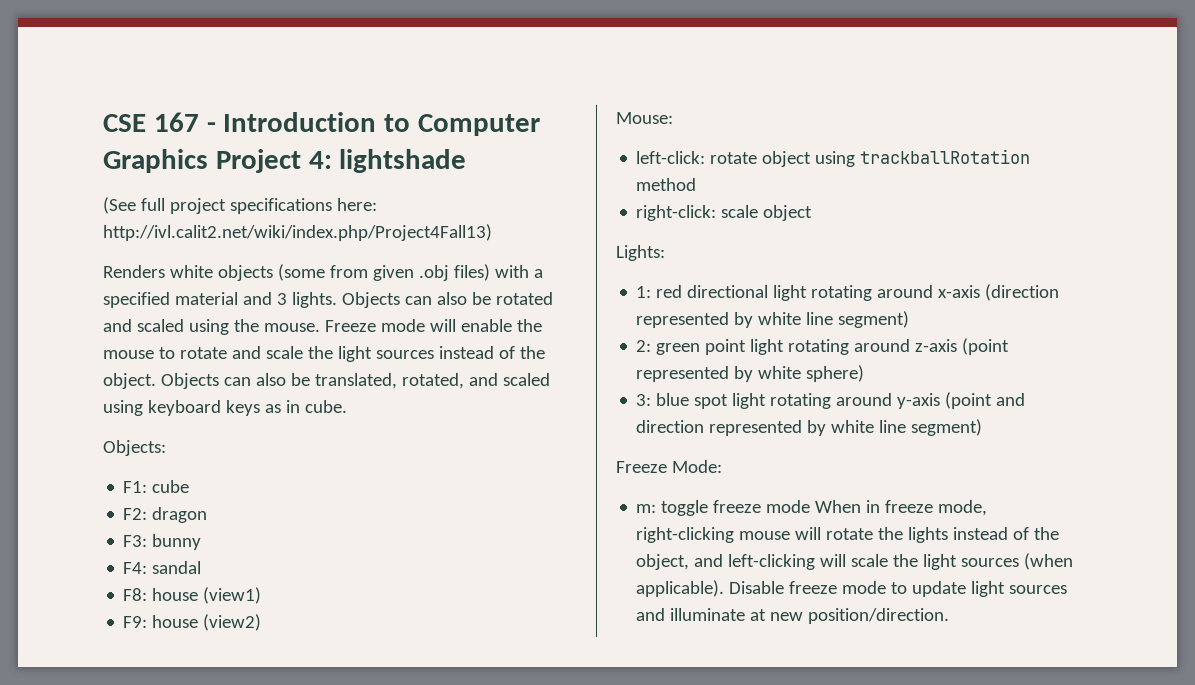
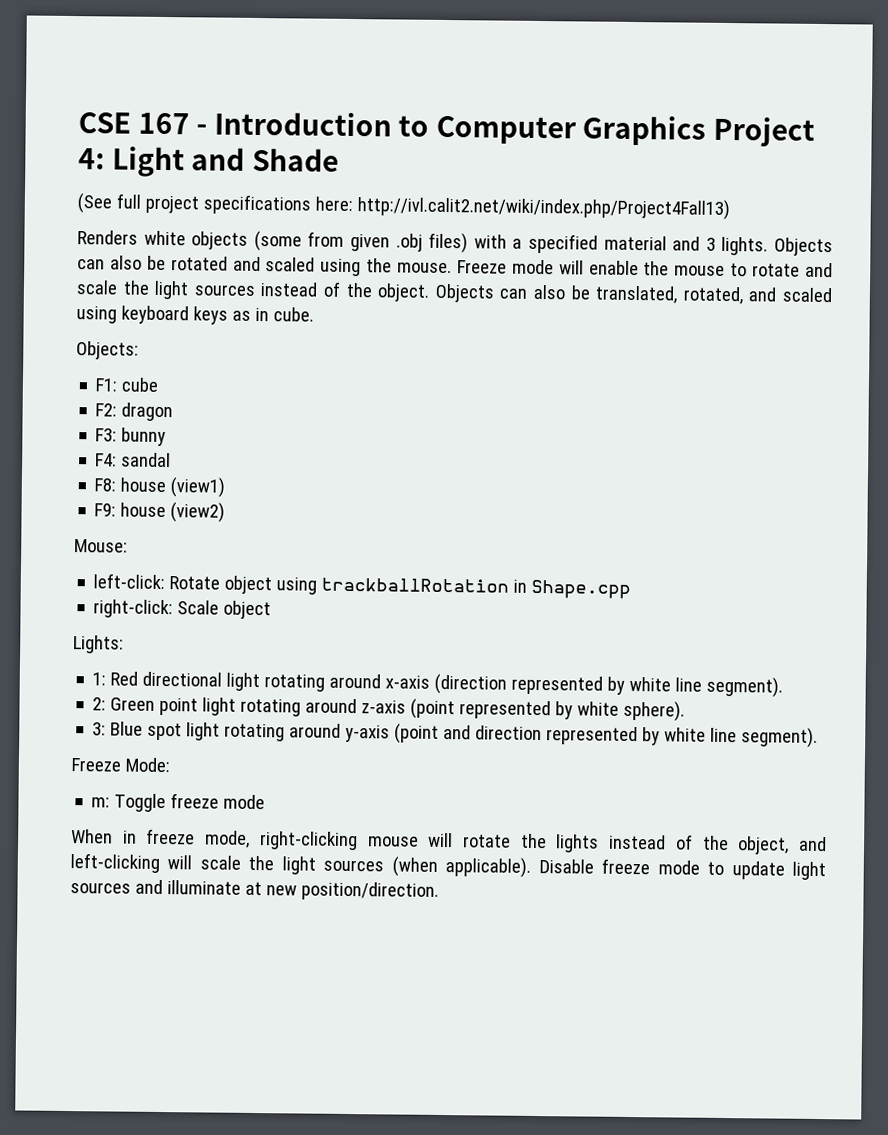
[339,149,467,173] lightshade -> [111,146,339,178] Light and Shade
[710,152,758,164] rotate -> [169,576,221,590] Rotate
[636,178,697,191] method -> [513,579,632,599] in Shape.cpp
[721,205,759,218] scale -> [177,600,220,615] Scale
[656,285,683,298] red -> [110,671,139,686] Red
[838,311,910,328] segment) -> [706,676,784,698] segment).
[656,343,701,355] green -> [110,697,156,711] Green
[806,365,865,382] sphere) -> [623,700,686,722] sphere).
[656,393,690,406] blue -> [110,721,144,736] Blue
[911,419,983,436] segment) -> [741,727,819,748] segment).
[661,500,811,516] toggle freeze mode -> [114,793,266,813] Toggle freeze mode //

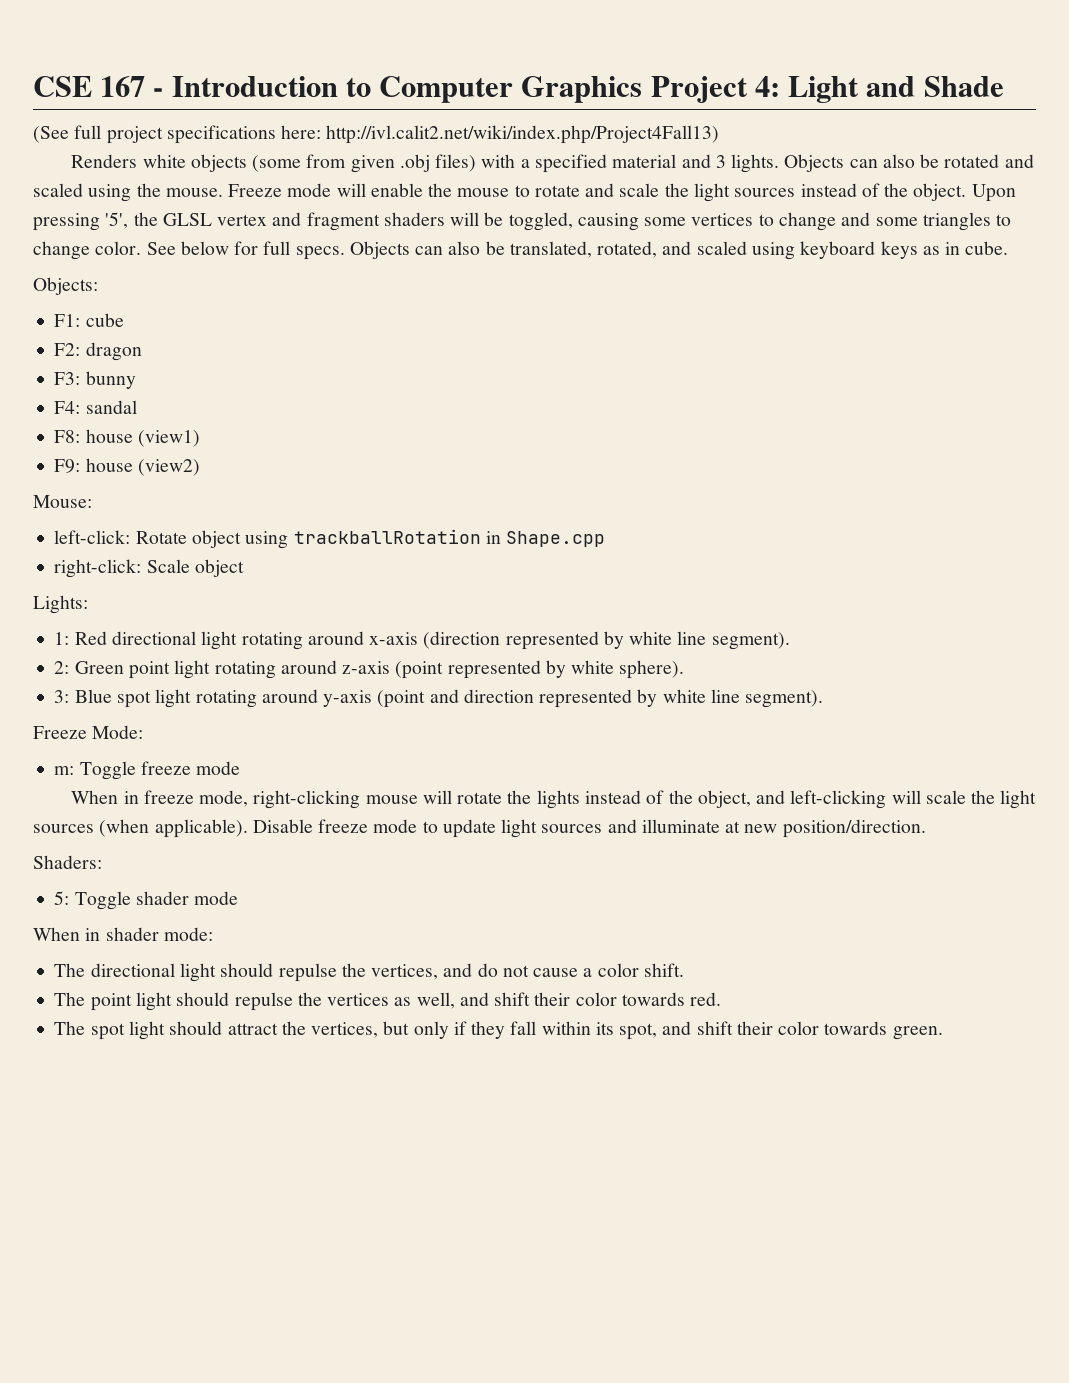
(431, 292) none -> [971,184,1016,202] [33,212,1012,231] [33,241,345,260] Upon pressing '5', the GLSL vertex and fragment shaders will be toggled, causing some vertices to change and some triangles to change color. See below for full specs.
(439, 891) none -> [33,855,102,869] [54,891,239,910] [33,927,213,941] [54,963,684,982] [54,992,722,1011] [54,1021,943,1040] // Shaders: // 5: Toggle shader mode // When in shader mode: // The directional light should repulse the vertices, and do not cause a color shift. // The point light should repulse the vertices as well, and shift their color towards red. // The spot light should attract the vertices, but only if they fall within its spot, and shift their color towards green.

